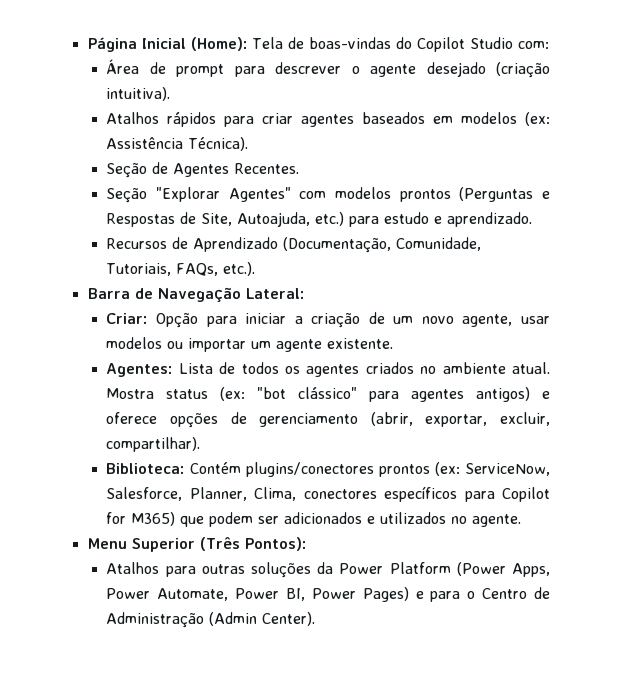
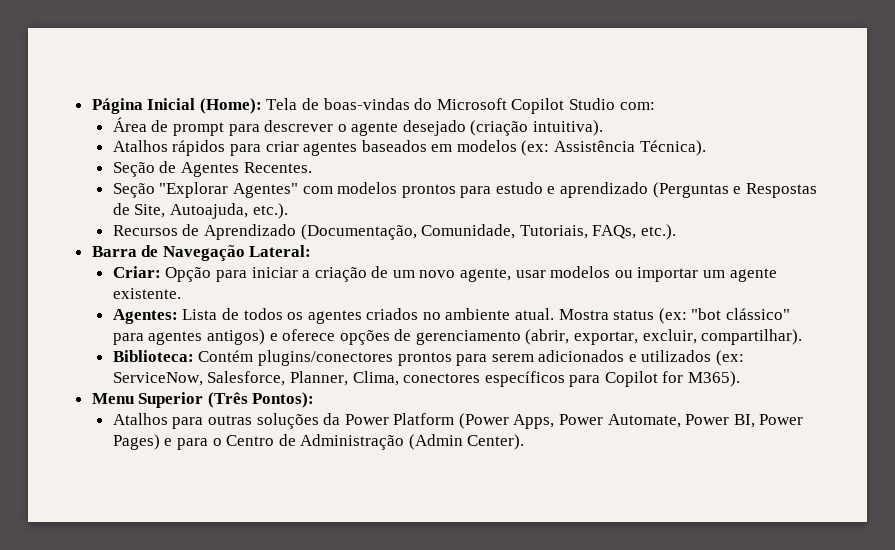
(412, 43) none -> [436,98,507,110] Microsoft
(451, 195) none -> [460,182,649,198] para estudo e aprendizado
[315,212,533,227] etc.) para estudo e aprendizado. -> [252,203,288,219] etc.).
(430, 470) none -> [456,350,712,366] para serem adicionados e utilizados
[131,512,522,527] M365) que podem ser adicionados e utilizados no agente. -> [688,371,741,387] M365).

